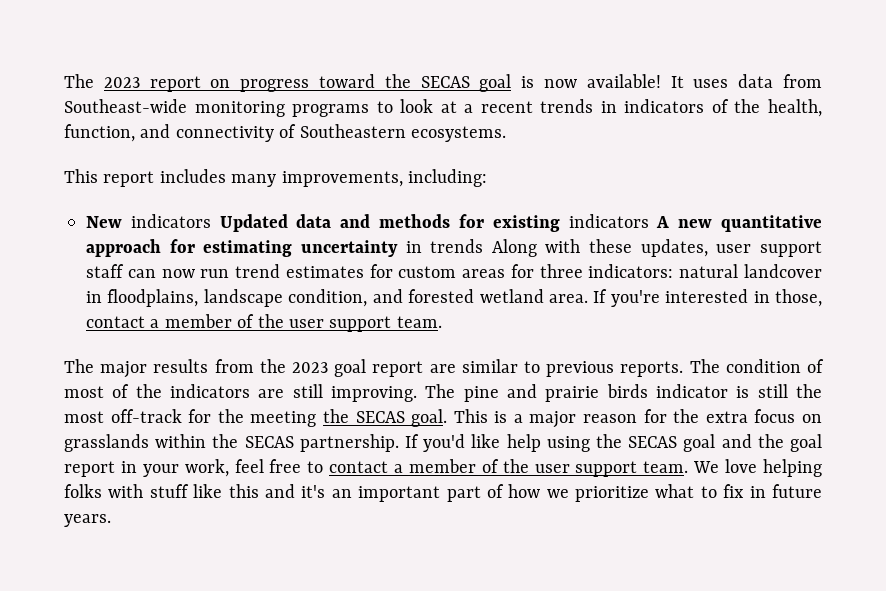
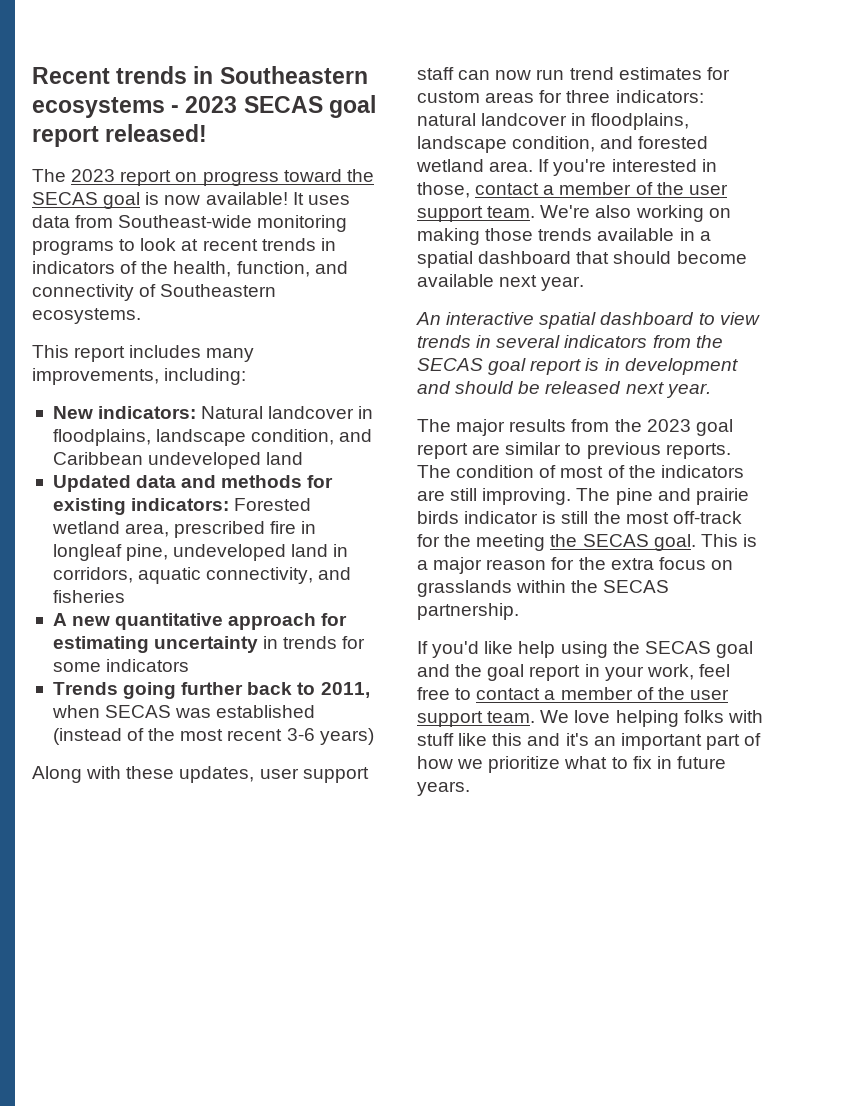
(64, 81) none -> [32,66,368,84] [32,95,376,118] [32,124,208,147] Recent trends in Southeastern ecosystems - 2023 SECAS goal report released! //
[464,104,474,113] a -> (199, 245) none
[130,214,211,228] indicators -> [98,406,374,419] [52,429,373,446] [52,452,304,469] indicators: Natural landcover in floodplains, landscape condition, and Caribbean undeveloped land //
[568,214,649,228] indicators -> [131,498,312,511] [51,521,317,538] [52,544,349,561] [52,567,352,584] [52,590,125,603] indicators: Forested wetland area, prescribed fire in longleaf pine, undeveloped land in corridors, aquatic connectivity, and fisheries //
(484, 246) none -> [342,636,366,649] [52,659,190,672] [52,682,370,699] [51,705,316,718] [52,728,374,745] for some indicators // Trends going further back to 2011, when SECAS was established (instead of the most recent 3-6 years) //
(442, 322) none -> [540,205,731,222] [417,228,711,245] [417,251,747,268] [417,274,585,291] [416,312,760,329] [417,335,723,348] [417,358,738,375] [417,381,711,398] We're also working on making those trends available in a spatial dashboard that should become available next year. // An interactive spatial dashboard to view trends in several indicators from the SECAS goal report is in development and should be released next year.
(399, 443) none -> (519, 611) //

